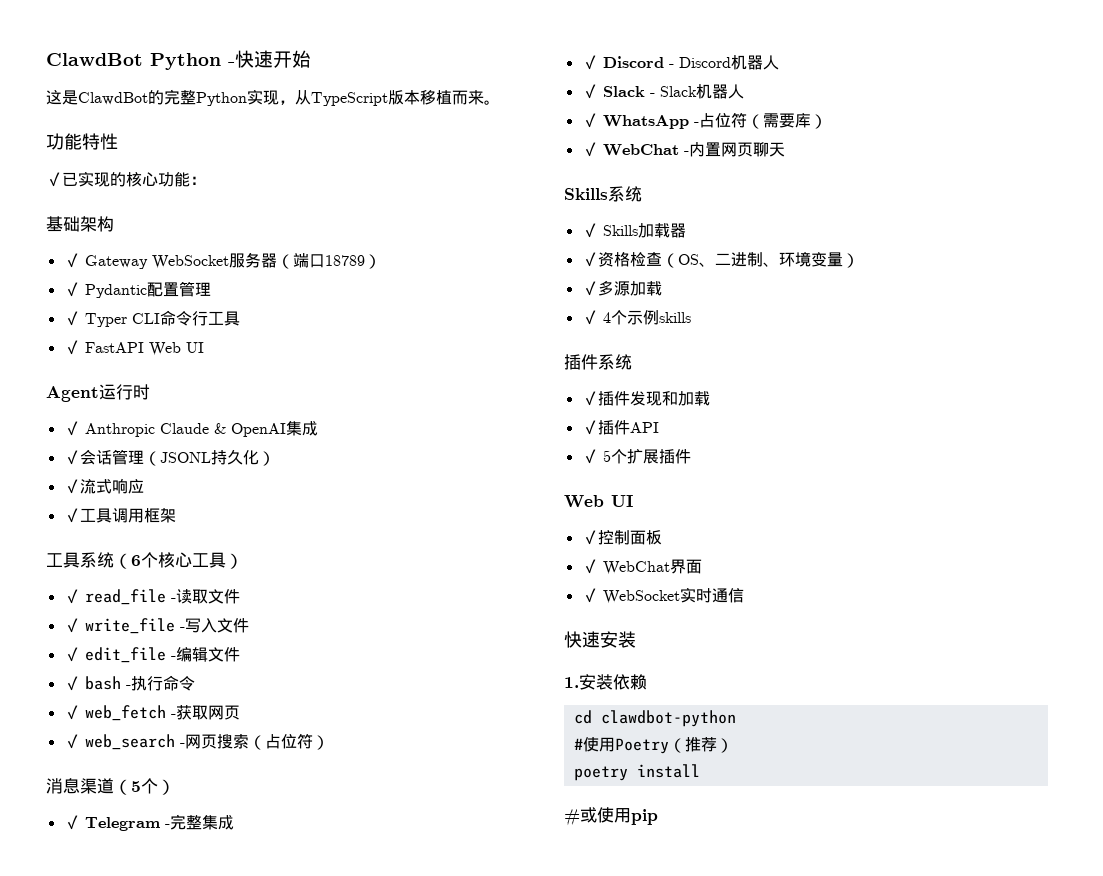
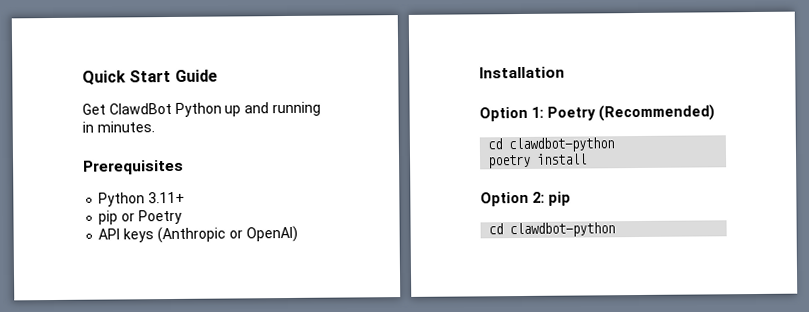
[46,50,311,70] [46,89,500,106] [46,133,118,150] [46,171,206,187] [46,216,114,232] [63,252,381,269] [63,281,211,298] [63,310,240,327] [63,340,204,356] [46,384,150,402] [63,421,318,437] [63,449,275,466] [63,478,144,494] [63,508,176,523] [46,552,243,569] [63,589,240,605] [63,618,249,634] [63,647,240,663] [63,675,195,691] [63,705,240,721] [63,733,329,750] [46,778,175,795] [63,814,234,831] [581,55,779,70] [581,84,744,99] [581,112,827,129] [581,142,785,157] [564,186,642,202] [581,223,686,238] [581,251,859,268] [581,280,662,296] [581,310,691,325] [564,354,632,370] [581,391,710,406] [581,420,659,435] [581,449,691,464] [564,495,633,508] [581,530,662,545] [581,559,702,575] [581,587,744,604] [564,631,636,648] [564,674,647,690] [573,710,736,727] [573,737,733,754] ClawdBot Python -快速开始 // 这是ClawdBot的完整Python实现，从TypeScript版本移植而来。 // 功能特性 // ✓已实现的核心功能： // 基础架构 // ✓ Gateway WebSocket服务器（端口18789） // ✓ Pydantic配置管理 // ✓ Typer CLI命令行工具 // ✓ FastAPI Web UI // Agent运行时 // ✓ Anthropic Claude & OpenAI集成 // ✓会话管理（JSONL持久化） // ✓流式响应 // ✓工具调用框架 // 工具系统（6个核心工具） // ✓ read_file -读取文件 // ✓ write_file -写入文件 // ✓ edit_file -编辑文件 // ✓ bash -执行命令 // ✓ web_fetch -获取网页 // ✓ web_search -网页搜索（占位符） // 消息渠道（5个） // ✓ Telegram -完整集成 // ✓ Discord - Discord机器人 // ✓ Slack - Slack机器人 // ✓ WhatsApp -占位符（需要库） // ✓ WebChat -内置网页聊天 // Skills系统 // ✓ Skills加载器 // ✓资格检查（OS、二进制、环境变量） // ✓多源加载 // ✓ 4个示例skills // 插件系统 // ✓插件发现和加载 // ✓插件API // ✓ 5个扩展插件 // Web UI // ✓控制面板 // ✓ WebChat界面 // ✓ WebSocket实时通信 // 快速安装 // 1.安装依赖 // cd clawdbot-python // #使用Poetry（推荐） -> [82,69,218,85] [82,101,321,117] [82,121,155,133] [83,159,184,175] [98,191,186,207] [98,209,182,225] [98,225,298,244] [479,66,565,79] [479,104,715,122] [487,137,615,153] Quick Start Guide // Get ClawdBot Python up and running in minutes. // Prerequisites // Python 3.11+ // pip or Poetry // API keys (Anthropic or OpenAI) // Installation // Option 1: Poetry (Recommended) // cd clawdbot-python
[564,807,658,826] #或使用pip -> [480,191,571,207] [488,222,616,238] Option 2: pip // cd clawdbot-python

